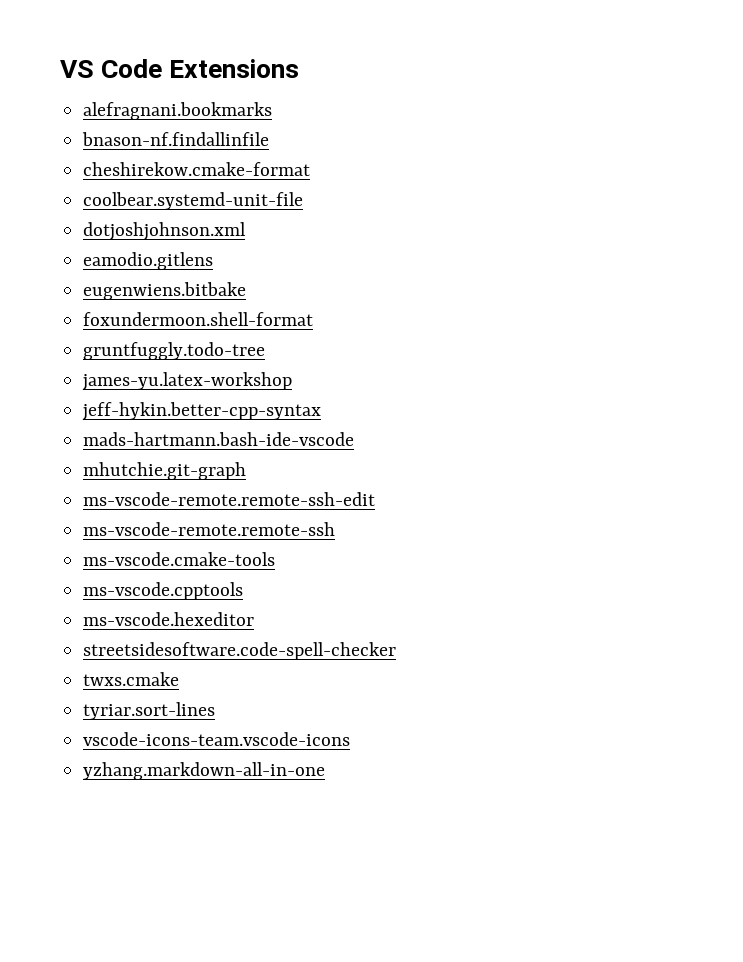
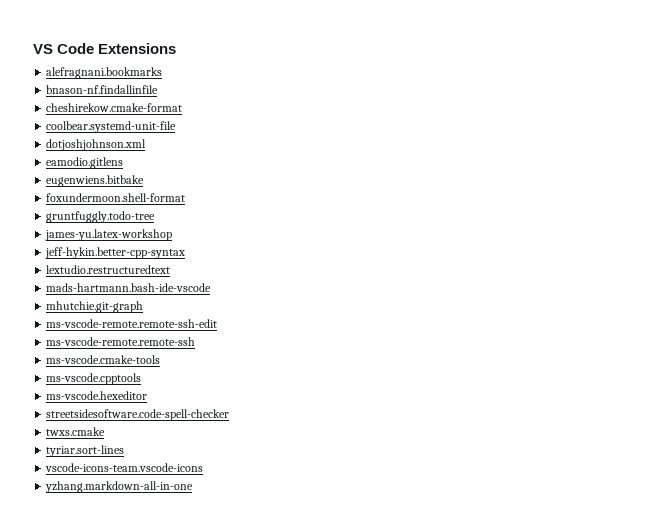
(322, 411) none -> [46,265,171,274] // lextudio.restructuredtext

